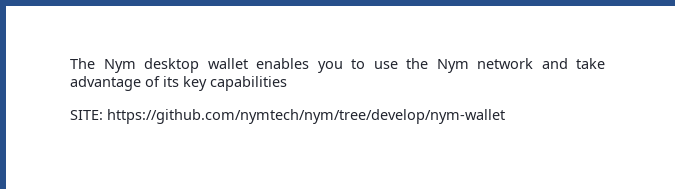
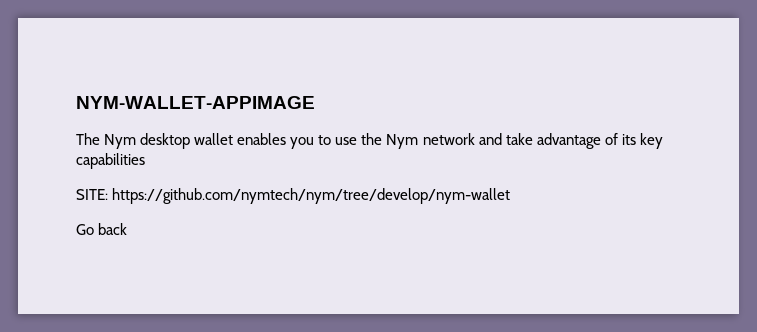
(70, 63) none -> [76,96,315,109] NYM-WALLET-APPIMAGE //
(505, 116) none -> [76,223,128,235] // Go back

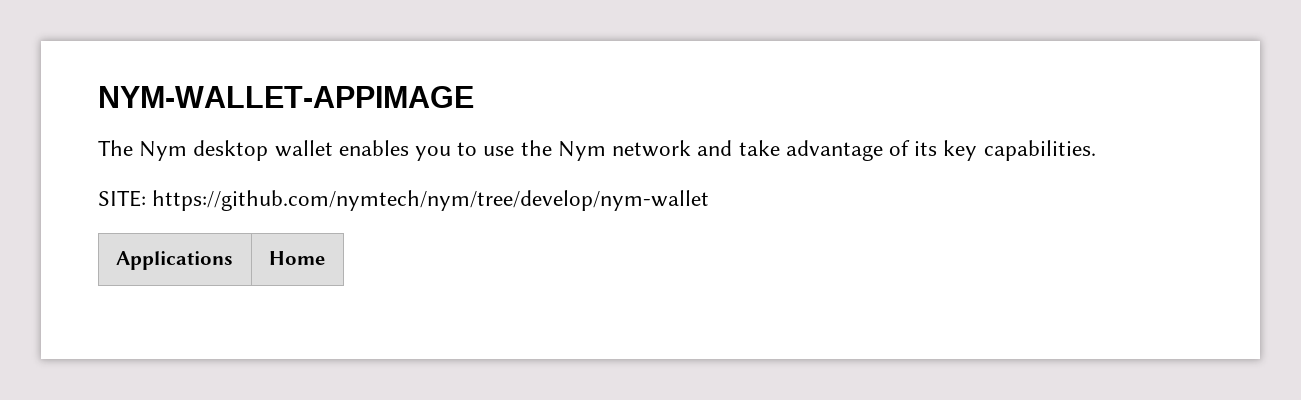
[76,153,145,169] capabilities -> [983,140,1096,161] capabilities.
[76,223,128,235] // Go back -> [115,251,233,270] [268,251,325,265] // Applications | Home

